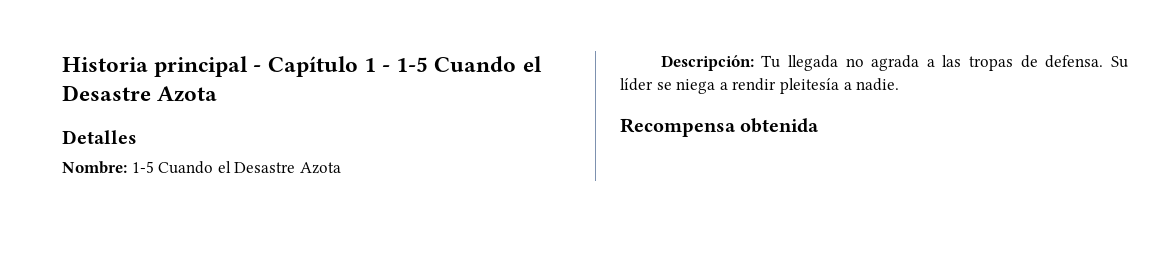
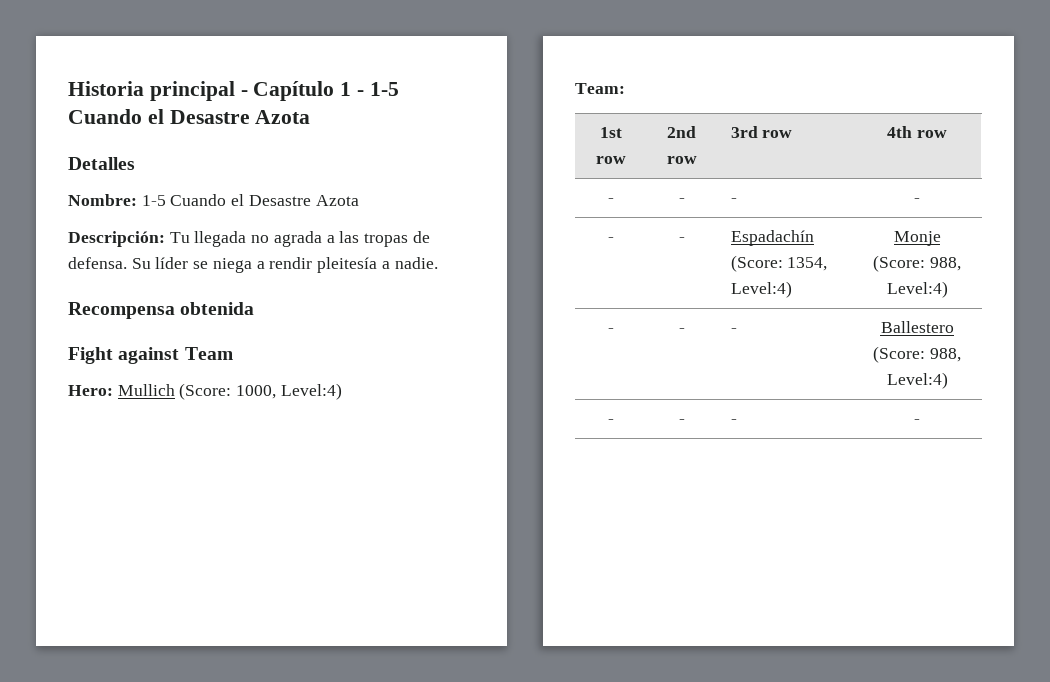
(820, 125) none -> [68,347,233,364] [68,383,342,400] [575,83,625,94] [599,127,622,138] [595,156,626,164] [667,126,696,138] [666,156,697,164] [730,126,793,138] [887,126,947,138] [607,198,614,203] [678,198,685,203] [730,198,737,203] [914,198,920,203] [607,237,614,242] [678,237,685,242] [730,230,814,246] [730,255,828,272] [730,281,792,298] [893,231,941,246] [873,255,961,272] [886,281,948,298] [607,328,614,333] [678,328,685,333] [730,328,737,333] [880,321,954,333] [873,346,961,363] [886,372,948,389] [607,419,614,424] [678,419,685,424] [730,419,737,424] [914,419,920,424] // Fight against Team // Hero: Mullich (Score: 1000, Level:4) // Team: // 1st row | 2nd row | 3rd row | 4th row // - | - | - | - // - | - | Espadachín (Score: 1354, Level:4) | Monje (Score: 988, Level:4) // - | - | - | Ballestero (Score: 988, Level:4) // - | - | - | -

